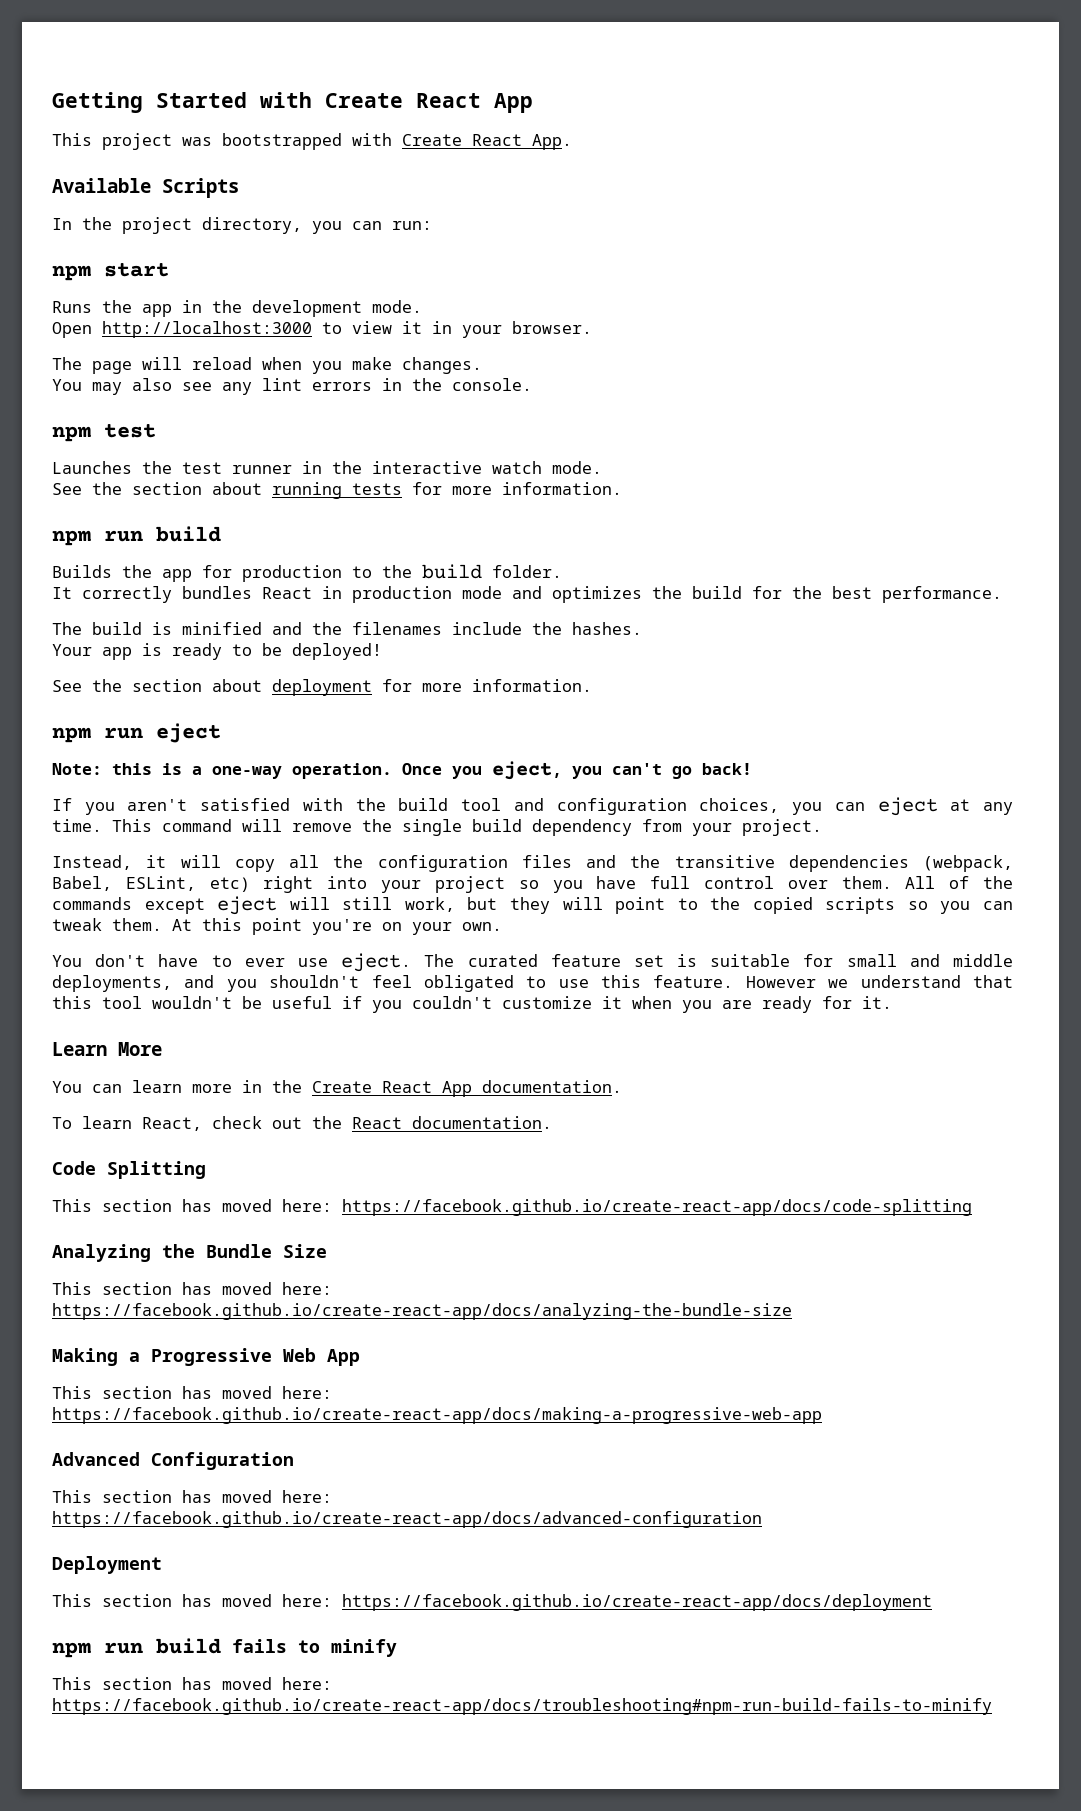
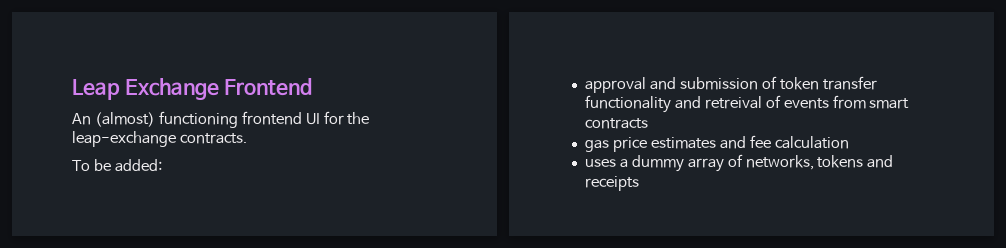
[52,92,533,113] [52,133,572,150] [52,178,239,198] [52,217,432,234] [52,263,169,281] [52,300,422,317] [52,321,592,338] [52,357,482,374] [52,378,532,395] [52,424,156,442] [52,461,602,474] [52,482,622,499] [52,526,221,546] [52,564,562,582] [52,586,1002,603] [52,622,642,635] [52,643,382,660] [52,679,592,696] [52,723,221,743] [52,761,752,780] [52,797,1014,816] [52,819,822,836] [52,855,1013,872] [52,876,1013,893] [52,896,1013,915] [52,918,502,935] [52,953,1013,972] [52,975,1013,992] [52,996,892,1013] [52,1042,162,1056] [52,1080,622,1097] [52,1116,552,1131] [52,1161,206,1179] [52,1199,972,1216] [52,1244,327,1262] [52,1282,332,1295] [52,1303,792,1320] [52,1348,360,1366] [52,1386,332,1399] [52,1407,822,1424] [52,1452,294,1470] [52,1490,332,1503] [52,1511,762,1528] [52,1556,162,1574] [52,1594,932,1611] [52,1638,397,1658] [52,1677,332,1690] [52,1698,992,1715] Getting Started with Create React App // This project was bootstrapped with Create React App. // Available Scripts // In the project directory, you can run: // npm start // Runs the app in the development mode. // Open http://localhost:3000 to view it in your browser. // The page will reload when you make changes. // You may also see any lint errors in the console. // npm test // Launches the test runner in the interactive watch mode. // See the section about running tests for more information. // npm run build // Builds the app for production to the build folder. // It correctly bundles React in production mode and optimizes the build for the best performance. // The build is minified and the filenames include the hashes. // Your app is ready to be deployed! // See the section about deployment for more information. // npm run eject // Note: this is a one-way operation. Once you eject, you can't go back! // If you aren't satisfied with the build tool and configuration choices, you can eject at any time. This command will remove the single build dependency from your project. // Instead, it will copy all the configuration files and the transitive dependencies (webpack, Babel, ESLint, etc) right into your project so you have full control over them. All of the commands except eject will still work, but they will point to the copied scripts so you can tweak them. At this point you're on your own. // You don't have to ever use eject. The curated feature set is suitable for small and middle deployments, and you shouldn't feel obligated to use this feature. However we understand that this tool wouldn't be useful if you couldn't customize it when you are ready for it. // Learn More // You can learn more in the Create React App documentation. // To learn React, check out the React documentation. // Code Splitting // This section has moved here: https://facebook.github.io/create-react-app/docs/code-splitting // Analyzing the Bundle Size // This section has moved here: https://facebook.github.io/create-react-app/docs/analyzing-the-bundle-size // Making a Progressive Web App // This section has moved here: https://facebook.github.io/create-react-app/docs/making-a-progressive-web-app // Advanced Configuration // This section has moved here: https://facebook.github.io/create-react-app/docs/advanced-configuration // Deployment // This section has moved here: https://facebook.github.io/create-react-app/docs/deployment // npm run build fails to minify // This section has moved here: https://facebook.github.io/create-react-app/docs/troubleshooting#npm-run-build-fails-to-minify -> [72,78,313,100] [72,111,370,128] [72,131,247,147] [72,159,162,172] [584,76,877,93] [584,95,910,113] [584,118,648,129] [584,135,849,152] [584,154,894,172] [584,176,639,191] Leap Exchange Frontend // An (almost) functioning frontend UI for the leap-exchange contracts. // To be added: // approval and submission of token transfer functionality and retreival of events from smart contracts // gas price estimates and fee calculation // uses a dummy array of networks, tokens and receipts

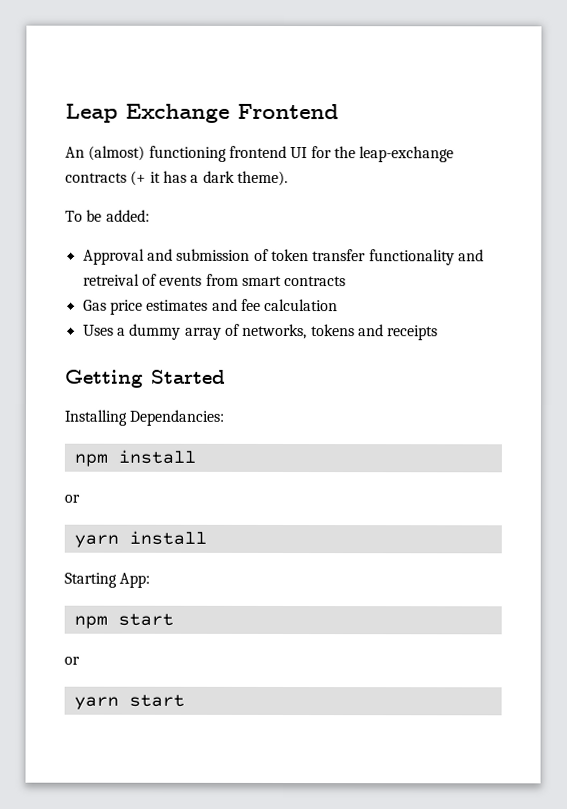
[179,133,247,144] contracts. -> [65,170,288,187] contracts (+ it has a dark theme).
[584,77,646,93] approval -> [82,248,145,265] Approval
[584,140,609,152] gas -> [82,299,107,311] Gas
[584,159,616,167] uses -> [82,324,114,336] Uses
(639, 183) none -> [65,369,226,388] [64,409,225,426] [73,449,196,467] [64,494,80,503] [73,530,207,548] [64,572,151,588] [73,613,174,629] [64,656,80,665] [73,694,185,710] // Getting Started // Installing Dependancies: // npm install // or // yarn install // Starting App: // npm start // or // yarn start

